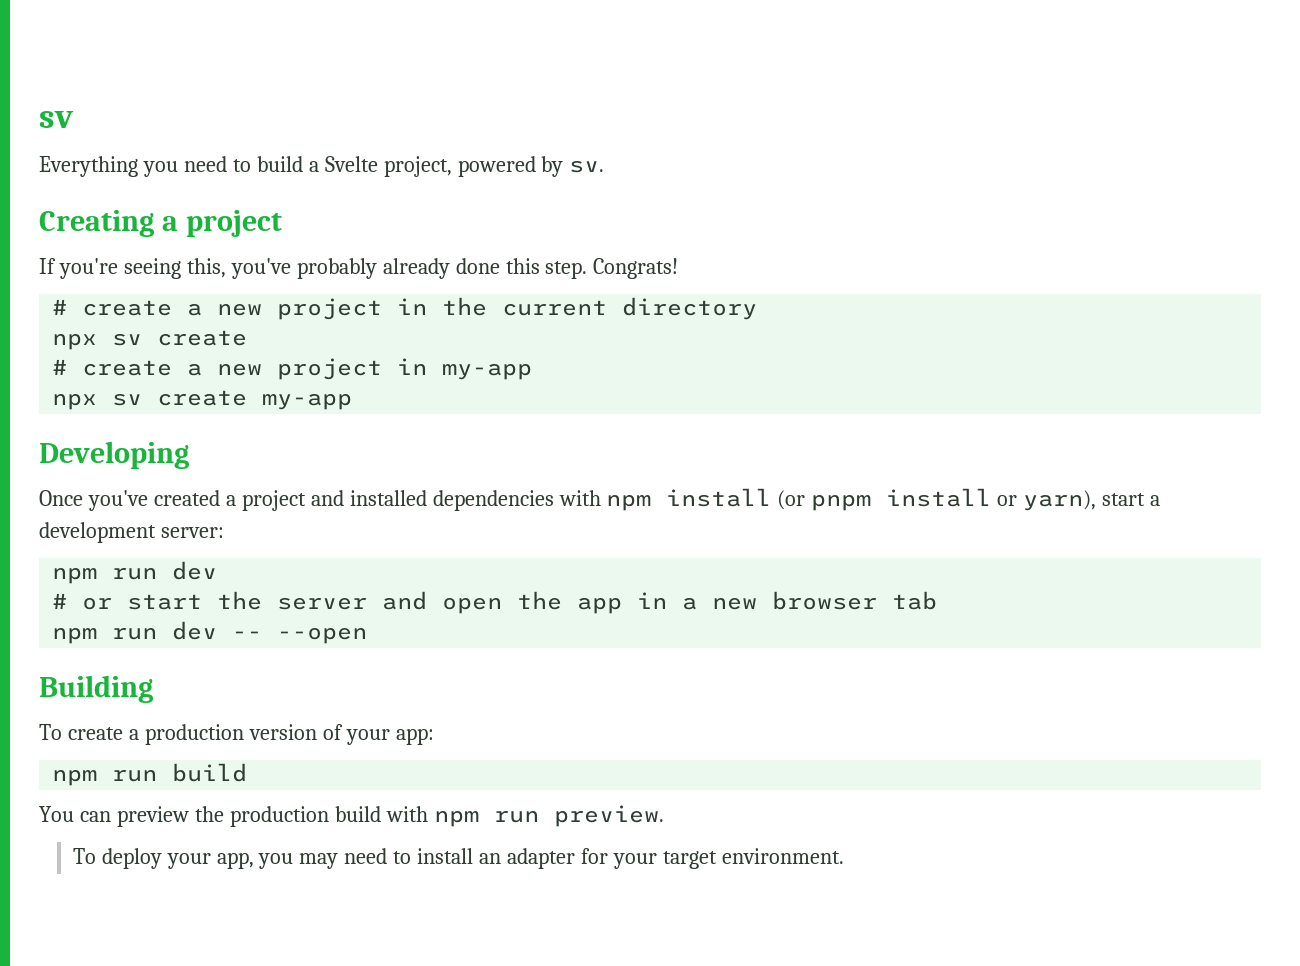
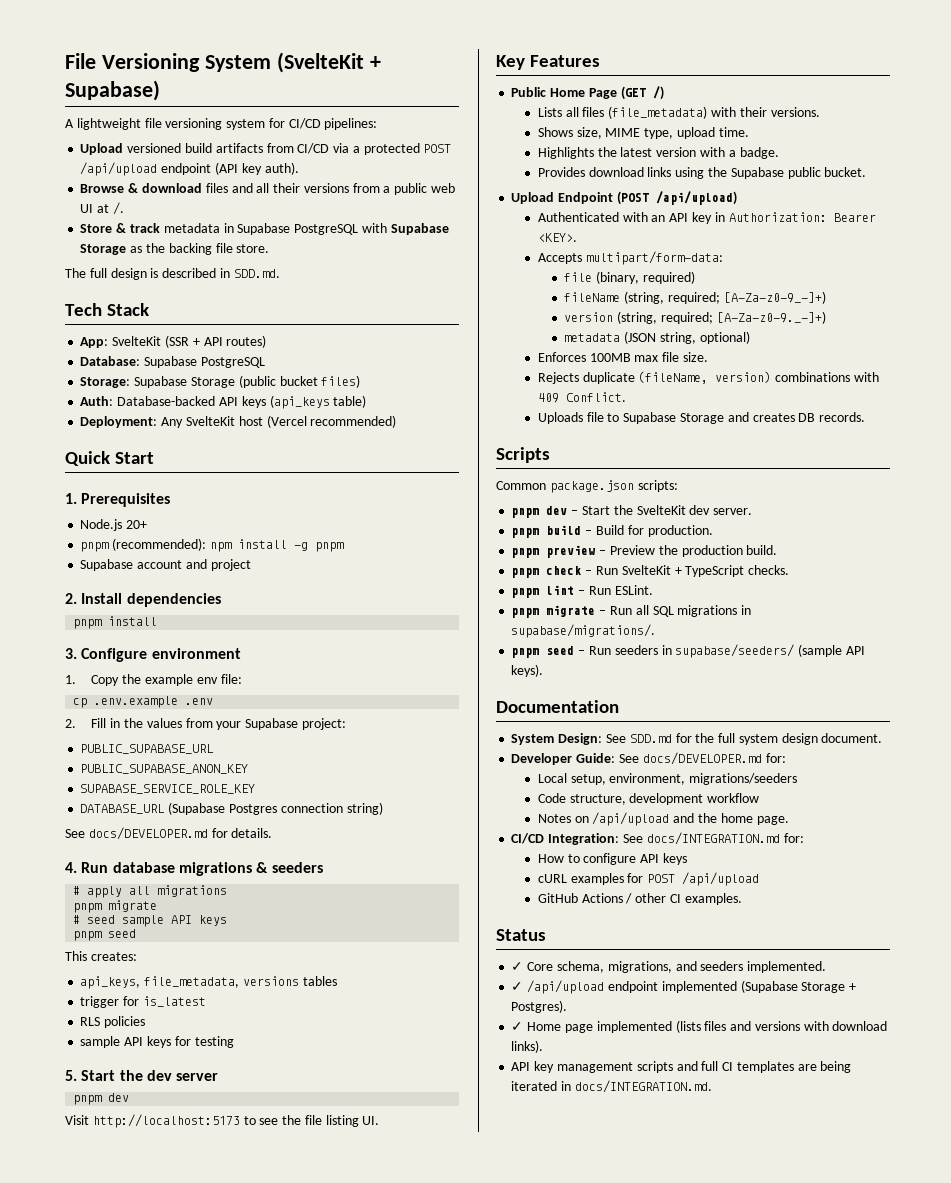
[39,111,74,128] [39,156,605,177] [39,210,282,237] [39,258,679,279] [52,297,758,320] [52,330,248,350] [52,358,533,380] [52,390,353,410] [39,441,189,469] [39,488,1161,511] [39,522,224,543] [52,561,218,584] [52,591,938,614] [52,621,368,644] [39,675,153,703] [39,724,434,745] [52,763,248,786] [39,805,664,827] [72,848,844,869] sv // Everything you need to build a Svelte project, powered by sv. // Creating a project // If you're seeing this, you've probably already done this step. Congrats! // # create a new project in the current directory // npx sv create // # create a new project in my-app // npx sv create my-app // Developing // Once you've created a project and installed dependencies with npm install (or pnpm install or yarn), start a development server: // npm run dev // # or start the server and open the app in a new browser tab // npm run dev -- --open // Building // To create a production version of your app: // npm run build // You can preview the production build with npm run preview. // To deploy your app, you may need to install an adapter for your target environment. -> [65,52,381,73] [65,80,160,101] [65,118,378,130] [80,143,452,155] [80,162,299,176] [80,183,455,195] [80,202,124,215] [80,223,449,235] [80,243,270,255] [65,268,280,280] [65,303,150,316] [80,335,267,348] [80,356,265,368] [80,375,361,388] [80,395,367,409] [80,415,397,428] [65,451,155,466] [65,493,171,507] [80,519,148,531] [80,538,344,552] [80,559,251,571] [65,593,221,607] [73,616,158,629] [65,648,241,662] [65,674,242,686] [73,696,214,708] [65,718,346,730] [80,744,215,754] [80,764,249,774] [80,784,256,794] [80,802,383,815] [65,827,273,840] [65,862,323,876] [73,885,228,898] [73,900,158,913] [73,915,228,927] [73,929,137,941] [65,951,137,961] [80,976,337,989] [80,996,206,1008] [80,1016,146,1028] [80,1036,234,1048] [65,1070,219,1081] [73,1093,130,1105] [65,1114,380,1128] [496,55,601,70] [511,86,664,100] [537,106,820,119] [537,127,749,139] [537,147,779,159] [537,167,867,179] [511,191,737,205] [537,212,876,224] [537,233,577,242] [537,251,723,265] [564,271,695,284] [564,291,826,304] [564,311,826,324] [564,331,750,344] [537,352,708,362] [537,371,879,384] [537,392,626,403] [537,412,866,424] [496,447,550,463] [496,480,678,493] [511,505,753,518] [511,525,713,538] [511,545,778,558] [511,565,790,578] [511,585,653,598] [511,605,752,618] [511,624,656,638] [511,644,865,658] [511,664,544,677] [496,700,619,713] [511,733,883,745] [511,752,786,765] [537,773,798,785] [537,793,760,805] [537,812,789,826] [511,832,804,845] [537,853,687,865] [537,872,760,886] [537,893,742,905] [496,929,546,941] [511,961,827,973] [511,980,857,994] [511,1000,568,1013] [511,1020,888,1033] [511,1040,544,1053] [511,1061,852,1073] [511,1080,712,1093] File Versioning System (SvelteKit + Supabase) // A lightweight file versioning system for CI/CD pipelines: // Upload versioned build artifacts from CI/CD via a protected POST /api/upload endpoint (API key auth). // Browse & download files and all their versions from a public web UI at /. // Store & track metadata in Supabase PostgreSQL with Supabase Storage as the backing file store. // The full design is described in SDD.md. // Tech Stack // App: SvelteKit (SSR + API routes) // Database: Supabase PostgreSQL // Storage: Supabase Storage (public bucket files) // Auth: Database-backed API keys (api_keys table) // Deployment: Any SvelteKit host (Vercel recommended) // Quick Start // 1. Prerequisites // Node.js 20+ // pnpm (recommended): npm install -g pnpm // Supabase account and project // 2. Install dependencies // pnpm install // 3. Configure environment // 1. Copy the example env file: // cp .env.example .env // 2. Fill in the values from your Supabase project: // PUBLIC_SUPABASE_URL // PUBLIC_SUPABASE_ANON_KEY // SUPABASE_SERVICE_ROLE_KEY // DATABASE_URL (Supabase Postgres connection string) // See docs/DEVELOPER.md for details. // 4. Run database migrations & seeders // # apply all migrations // pnpm migrate // # seed sample API keys // pnpm seed // This creates: // api_keys, file_metadata, versions tables // trigger for is_latest // RLS policies // sample API keys for testing // 5. Start the dev server // pnpm dev // Visit http://localhost:5173 to see the file listing UI. // Key Features // Public Home Page (GET /) // Lists all files (file_metadata) with their versions. // Shows size, MIME type, upload time. // Highlights the latest version with a badge. // Provides download links using the Supabase public bucket. // Upload Endpoint (POST /api/upload) // Authenticated with an API key in Authorization: Bearer <KEY>. // Accepts multipart/form-data: // file (binary, required) // fileName (string, required; [A-Za-z0-9_-]+) // version (string, required; [A-Za-z0-9._-]+) // metadata (JSON string, optional) // Enforces 100MB max file size. // Rejects duplicate (fileName, version) combinations with 409 Conflict. // Uploads file to Supabase Storage and creates DB records. // Scripts // Common package.json scripts: // pnpm dev – Start the SvelteKit dev server. // pnpm build – Build for production. // pnpm preview – Preview the production build. // pnpm check – Run SvelteKit + TypeScript checks. // pnpm lint – Run ESLint. // pnpm migrate – Run all SQL migrations in supabase/migrations/. // pnpm seed – Run seeders in supabase/seeders/ (sample API keys). // Documentation // System Design: See SDD.md for the full system design document. // Developer Guide: See docs/DEVELOPER.md for: // Local setup, environment, migrations/seeders // Code structure, development workflow // Notes on /api/upload and the home page. // CI/CD Integration: See docs/INTEGRATION.md for: // How to configure API keys // cURL examples for POST /api/upload // GitHub Actions / other CI examples. // Status // ✓ Core schema, migrations, and seeders implemented. // ✓ /api/upload endpoint implemented (Supabase Storage + Postgres). // ✓ Home page implemented (lists files and versions with download links). // API key management scripts and full CI templates are being iterated in docs/INTEGRATION.md.

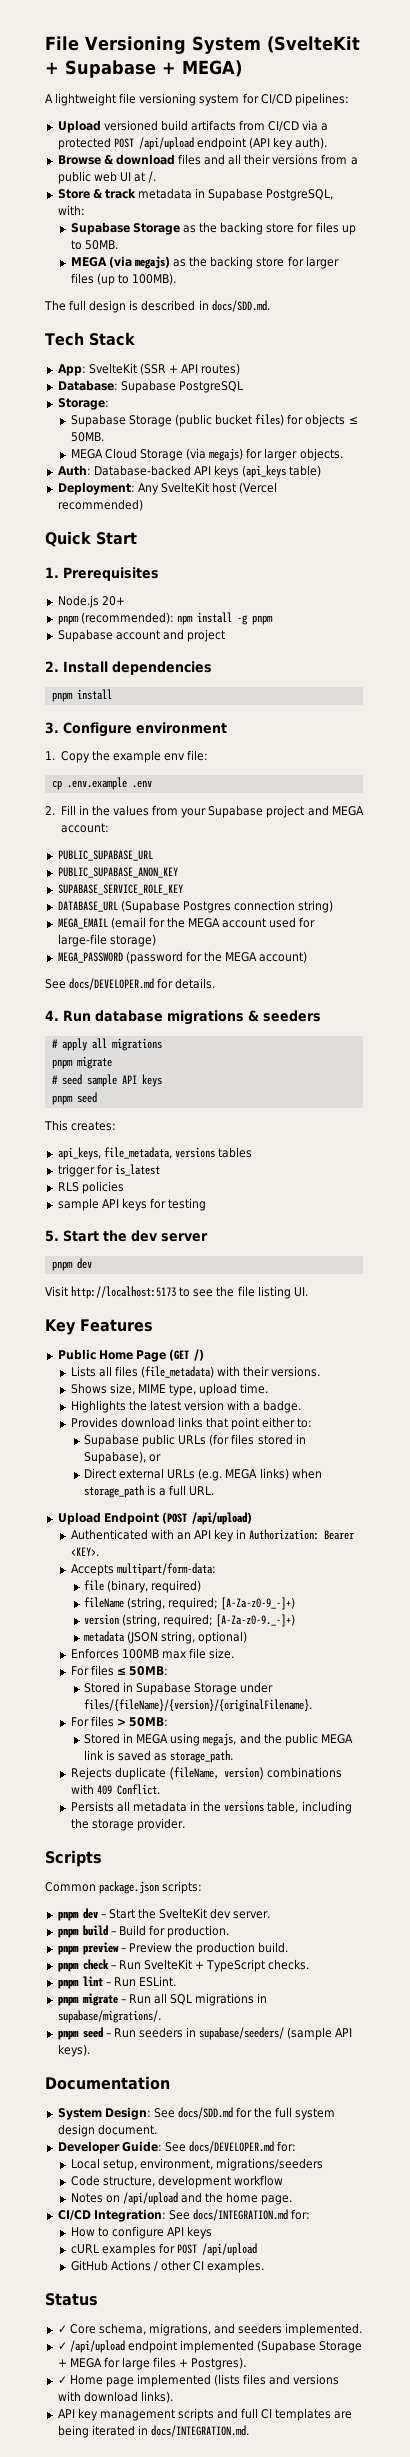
[65,80,160,101] Supabase) -> [65,60,242,78] Supabase + MEGA)
[294,223,387,235] PostgreSQL with -> [266,189,334,201] [57,205,85,215] PostgreSQL, with: //
[215,243,270,253] file store. -> [266,222,356,235] [70,240,118,250] [70,256,339,269] [70,273,177,286] store for files up to 50MB. // MEGA (via megajs) as the backing store for larger files (up to 100MB).
[233,269,280,278] SDD.md. -> [211,300,270,312] docs/SDD.md.
(131, 382) none -> (109, 404) //
(361, 381) none -> [287,414,358,427] [70,432,104,442] [70,448,343,461] for objects ≤ 50MB. // MEGA Cloud Storage (via megajs) for larger objects.
[301,718,346,730] project: -> [266,805,364,818] [60,823,109,833] project and MEGA account:
(383, 808) none -> [57,917,316,929] [57,934,156,947] [57,951,308,964] // MEGA_EMAIL (email for the MEGA account used for large-file storage) // MEGA_PASSWORD (password for the MEGA account)
[675,167,867,179] using the Supabase public bucket. -> [206,1417,313,1430] [84,1434,306,1447] [84,1451,162,1464] [84,1468,322,1481] [84,1485,215,1498] that point either to: // Supabase public URLs (for files stored in Supabase), or // Direct external URLs (e.g. MEGA links) when storage_path is a full URL.
(708, 357) none -> [70,1665,169,1676] [84,1682,274,1695] [84,1699,313,1712] [70,1716,169,1727] [84,1733,353,1746] [84,1750,234,1763] // For files ≤ 50MB: // Stored in Supabase Storage under files/{fileName}/{version}/{originalFilename}. // For files > 50MB: // Stored in MEGA using megajs, and the public MEGA link is saved as storage_path.
[537,412,866,424] Uploads file to Supabase Storage and creates DB records. -> [70,1801,352,1814] [70,1818,186,1831] Persists all metadata in the versions table, including the storage provider.
[629,734,672,743] SDD.md -> [177,2107,233,2119] docs/SDD.md
(857, 987) none -> [69,2357,189,2370] MEGA for large files +

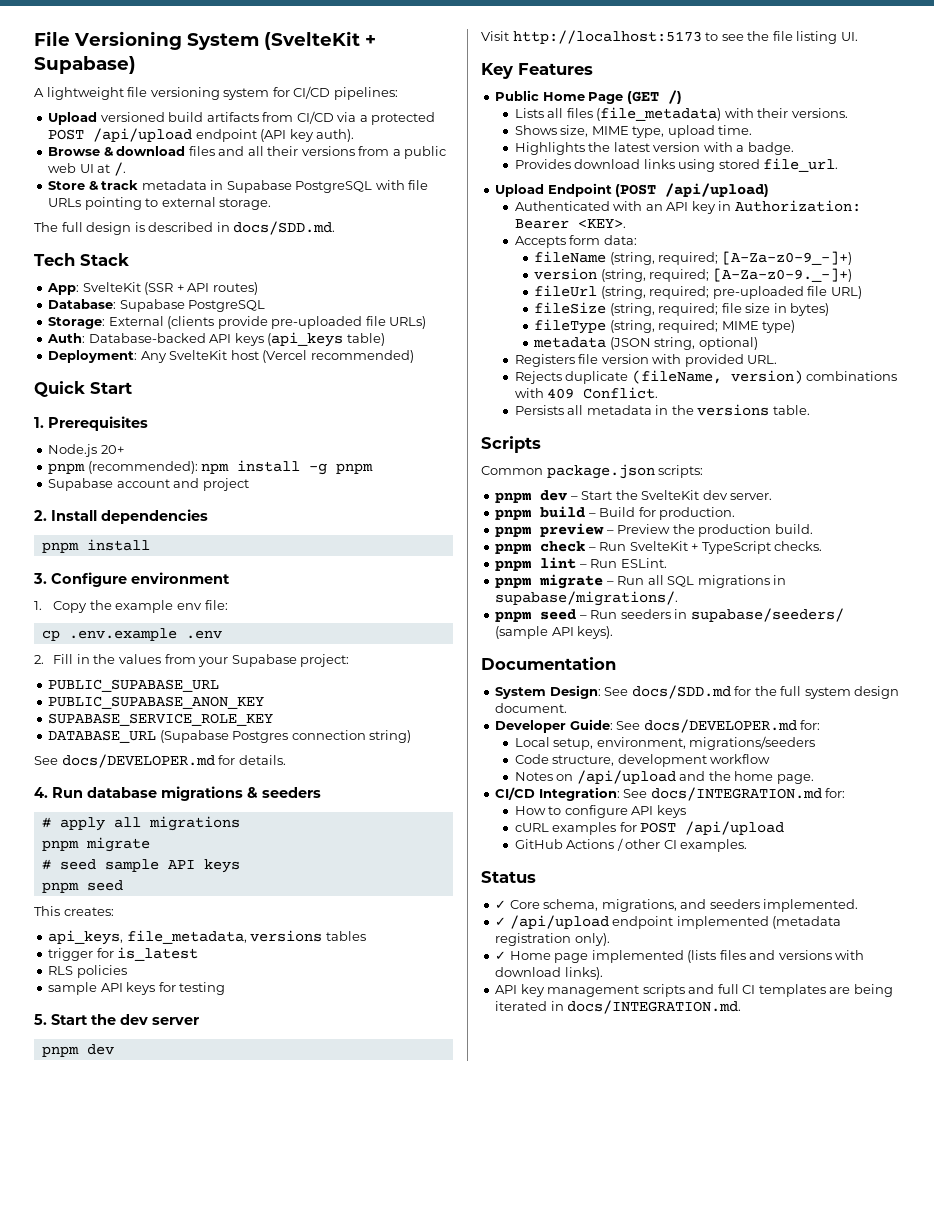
[65,60,242,78] Supabase + MEGA) -> [34,56,136,74] Supabase)
[266,189,334,201] [57,205,85,215] [70,222,356,235] [70,240,118,250] [70,256,339,269] [70,273,177,286] PostgreSQL, with: // Supabase Storage as the backing store for files up to 50MB. // MEGA (via megajs) as the backing store for larger files (up to 100MB). -> [295,180,429,193] [48,197,272,210] PostgreSQL with file URLs pointing to external storage.
[70,414,358,427] [70,432,104,442] [70,448,343,461] // Supabase Storage (public bucket files) for objects ≤ 50MB. // MEGA Cloud Storage (via megajs) for larger objects. -> [108,316,427,329] External (clients provide pre-uploaded file URLs)
[266,805,364,818] [60,823,109,833] project and MEGA account: -> [300,654,350,667] project:
[57,917,316,929] [57,934,156,947] [57,951,308,964] // MEGA_EMAIL (email for the MEGA account used for large-file storage) // MEGA_PASSWORD (password for the MEGA account) -> (412, 736) none
[206,1417,313,1430] [84,1434,306,1447] [84,1451,162,1464] [84,1468,322,1481] [84,1485,215,1498] that point either to: // Supabase public URLs (for files stored in Supabase), or // Direct external URLs (e.g. MEGA links) when storage_path is a full URL. -> [678,158,839,172] using stored file_url.
[116,1563,216,1576] [84,1580,202,1593] multipart/form-data: // file (binary, required) -> [569,235,637,245] form data:
[84,1631,248,1644] [70,1648,235,1659] [70,1665,169,1676] [84,1682,274,1695] [84,1699,313,1712] [70,1716,169,1727] [84,1733,353,1746] [84,1750,234,1763] metadata (JSON string, optional) // Enforces 100MB max file size. // For files ≤ 50MB: // Stored in Supabase Storage under files/{fileName}/{version}/{originalFilename}. // For files > 50MB: // Stored in MEGA using megajs, and the public MEGA link is saved as storage_path. -> [534,285,862,299] [534,302,830,316] [534,319,796,334] [533,337,758,350] [514,354,778,367] fileUrl (string, required; pre-uploaded file URL) // fileSize (string, required; file size in bytes) // fileType (string, required; MIME type) // metadata (JSON string, optional) // Registers file version with provided URL.
[267,1801,352,1814] [70,1818,186,1831] table, including the storage provider. -> [772,405,810,415] table.
[257,2340,363,2353] [57,2357,247,2370] (Supabase Storage + MEGA for large files + Postgres). -> [772,916,842,929] [495,933,610,946] (metadata registration only).

